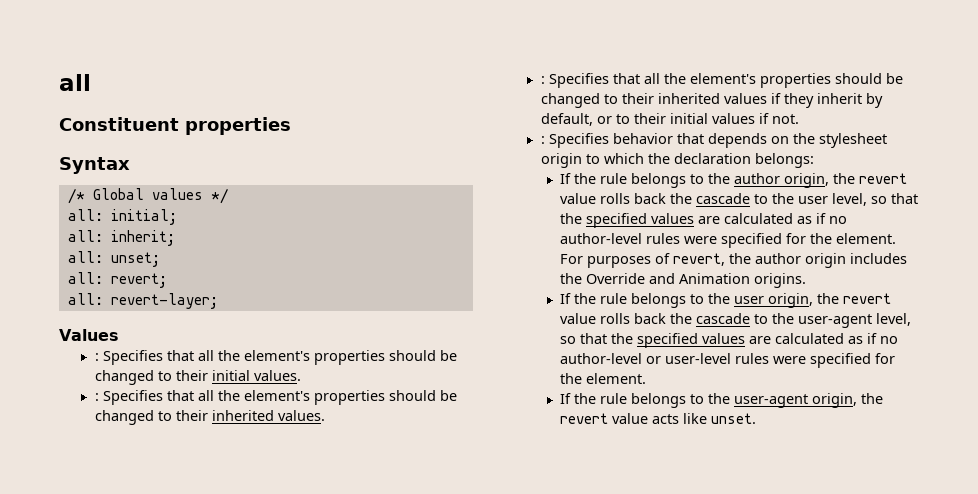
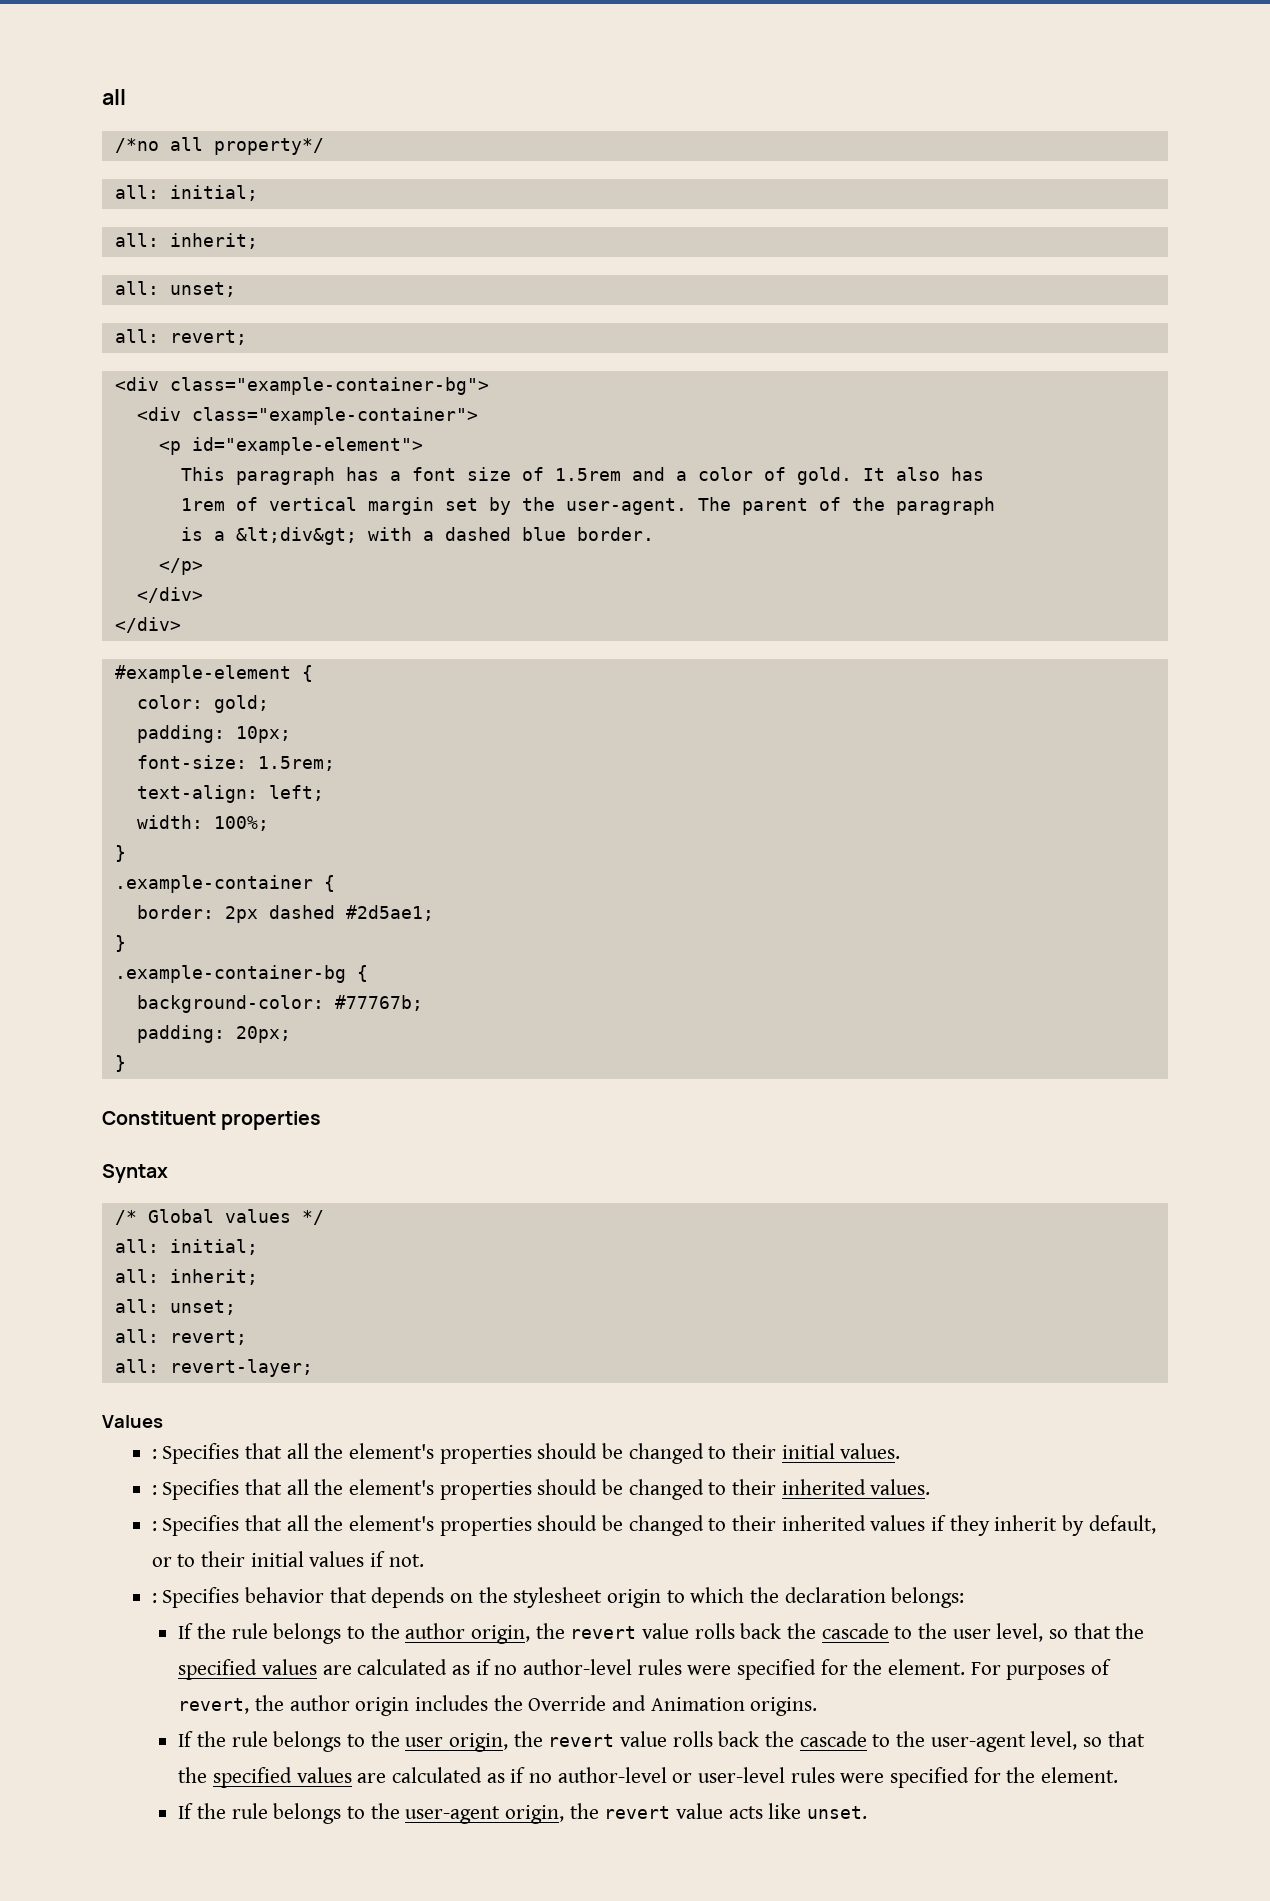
[59,74,91,91] all -> [102,89,126,105] [114,137,324,155] [114,185,258,201] [114,233,258,249] [114,281,236,297] [114,329,247,345] [114,377,489,395] [136,407,478,425] [158,437,423,455] [180,467,984,485] [180,497,995,515] [180,527,654,545] [158,558,203,575] [136,587,203,603] [114,617,181,633] [114,665,313,683] [136,695,269,713] [136,725,291,743] [136,755,335,771] [136,785,324,803] [136,815,269,831] [114,845,126,862] [114,875,335,893] [136,905,434,923] [114,935,126,952] [114,965,368,983] [136,995,423,1013] [136,1025,291,1043] [114,1055,126,1072] all // /*no all property*/ // all: initial; // all: inherit; // all: unset; // all: revert; // <div class="example-container-bg"> // <div class="example-container"> // <p id="example-element"> // This paragraph has a font size of 1.5rem and a color of gold. It also has // 1rem of vertical margin set by the user-agent. The parent of the paragraph // is a &lt;div&gt; with a dashed blue border. // </p> // </div> // </div> // #example-element { // color: gold; // padding: 10px; // font-size: 1.5rem; // text-align: left; // width: 100%; // } // .example-container { // border: 2px dashed #2d5ae1; // } // .example-container-bg { // background-color: #77767b; // padding: 20px; // }

